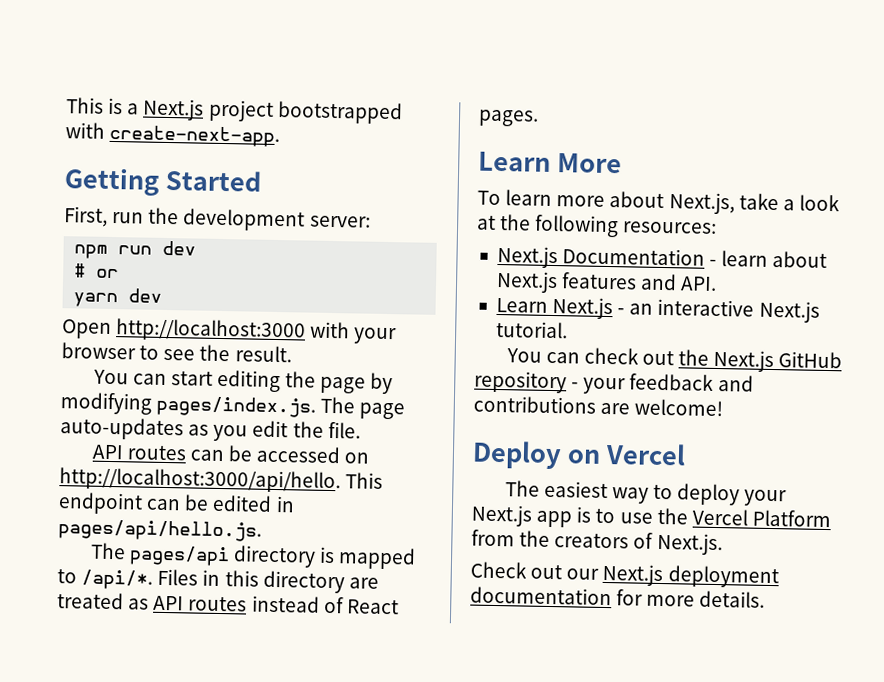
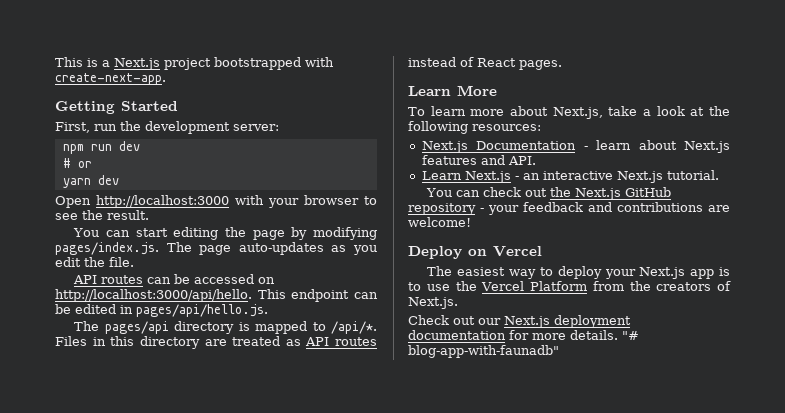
(766, 599) none -> [622,331,639,340] [408,345,559,358] "# blog-app-with-faunadb"

